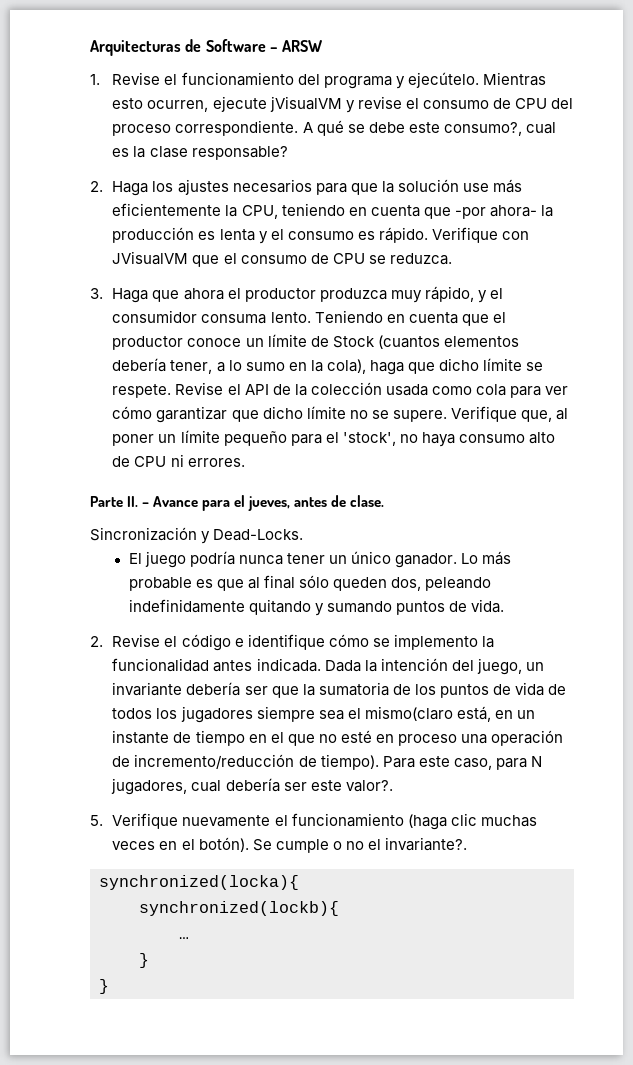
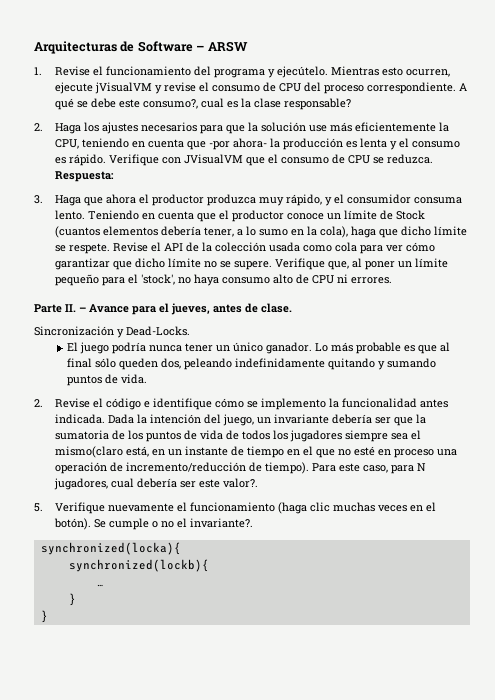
(452, 259) none -> [55,171,115,182] Respuesta:

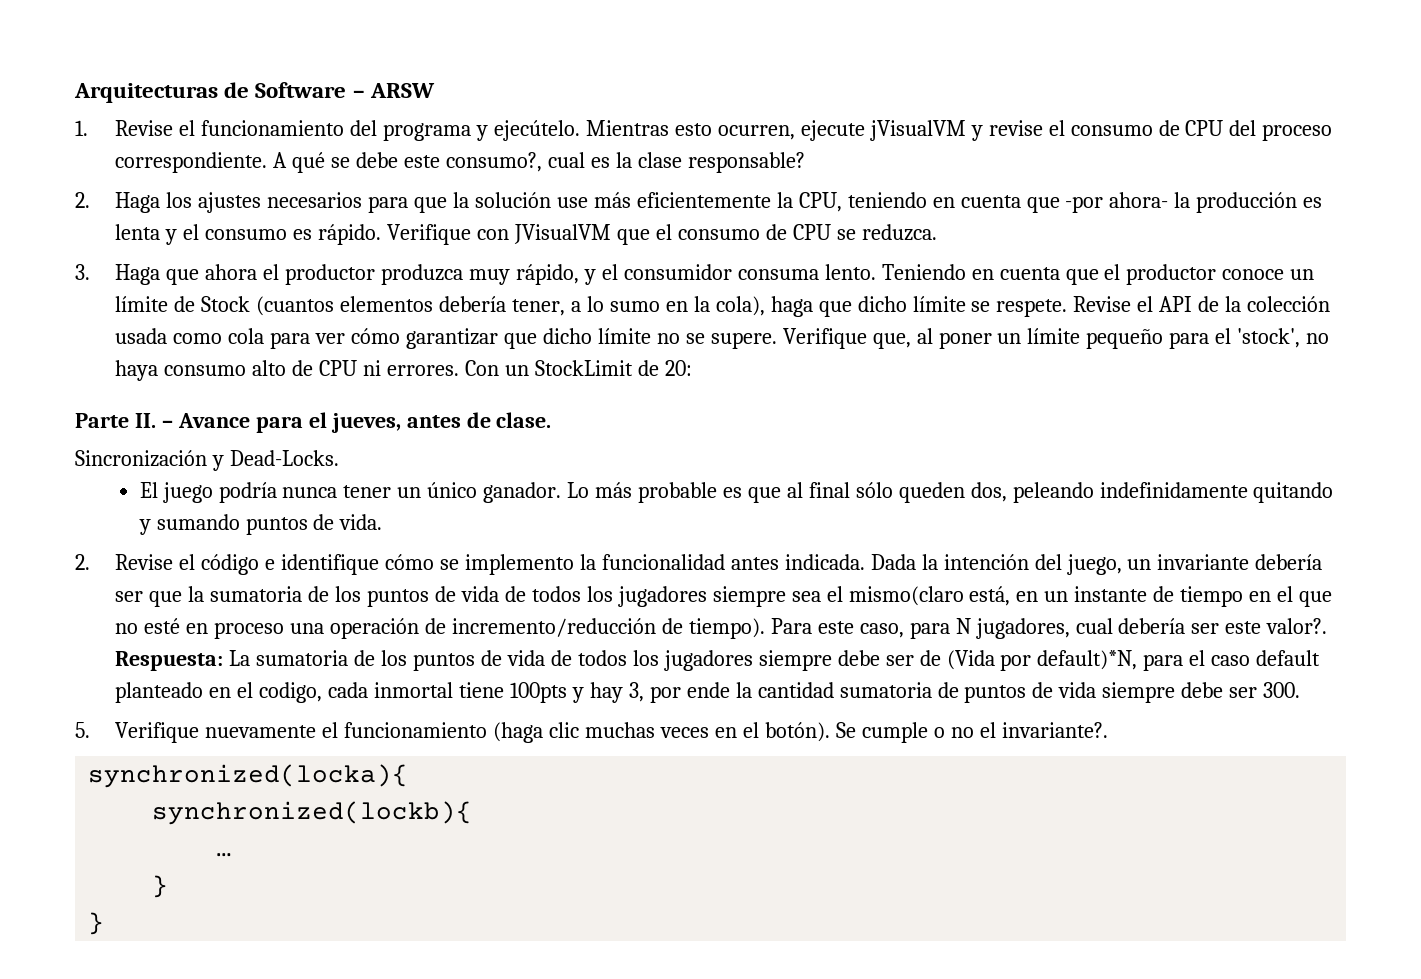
[55,171,115,182] Respuesta: -> (937, 232) none
(393, 280) none -> [465,360,692,376] Con un StockLimit de 20:
(259, 483) none -> [115,650,1321,671] [115,682,1301,703] Respuesta: La sumatoria de los puntos de vida de todos los jugadores siempre debe ser de (Vida por default)*N, para el caso default planteado en el codigo, cada inmortal tiene 100pts y hay 3, por ende la cantidad sumatoria de puntos de vida siempre debe ser 300.

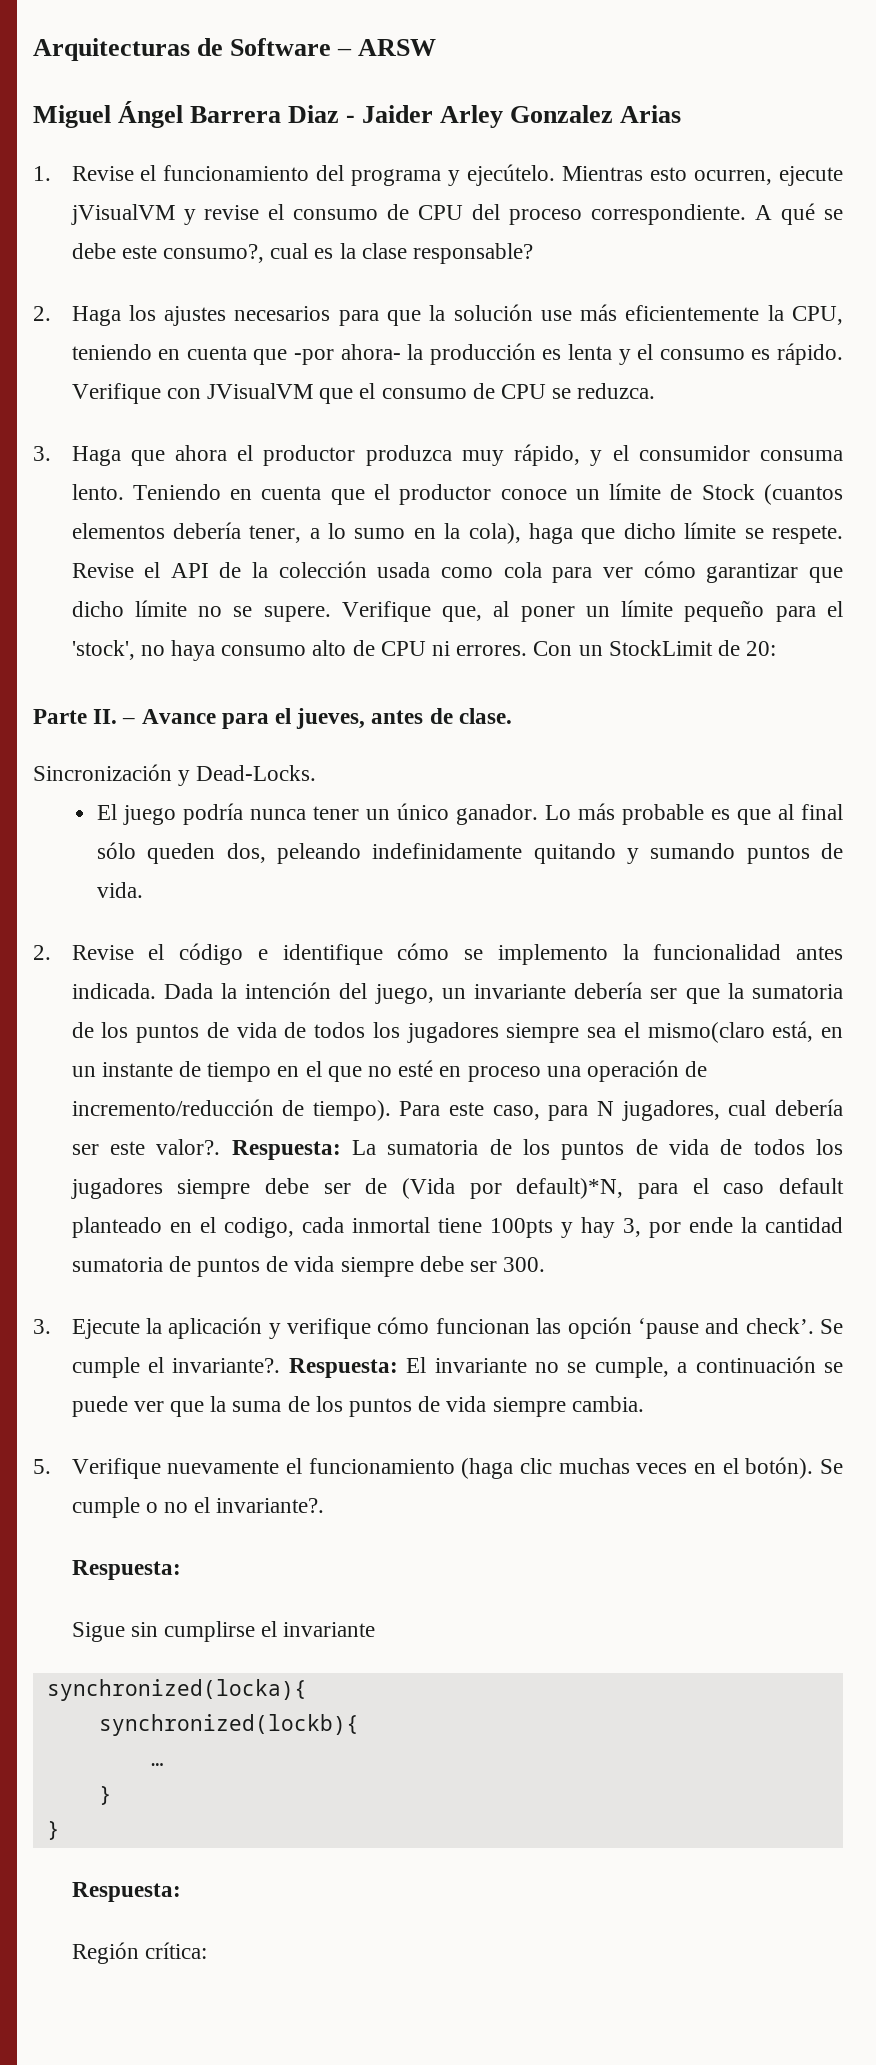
(435, 90) none -> [33,101,682,128] // Miguel Ángel Barrera Diaz - Jaider Arley Gonzalez Arias
(1301, 690) none -> [33,1317,844,1339] [71,1356,844,1378] [71,1396,644,1417] // 3. Ejecute la aplicación y verifique cómo funcionan las opción ‘pause and check’. Se cumple el invariante?. Respuesta: El invariante no se cumple, a continuación se puede ver que la suma de los puntos de vida siempre cambia.
(1108, 730) none -> [71,1560,181,1580] [71,1621,376,1642] // Respuesta: // Sigue sin cumplirse el invariante
(105, 923) none -> [71,1882,181,1902] [71,1942,207,1964] // Respuesta: // Región crítica:

